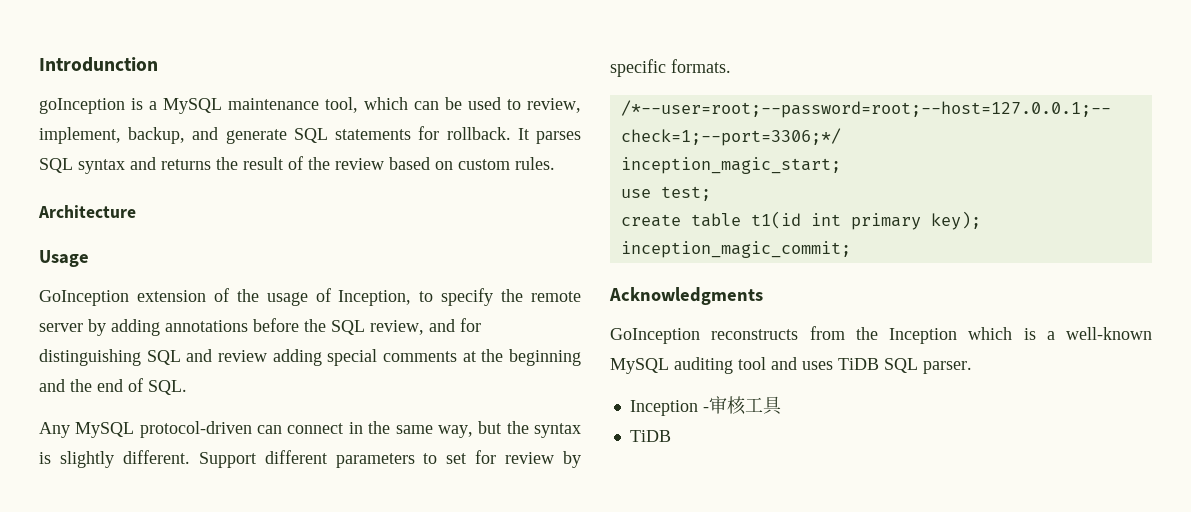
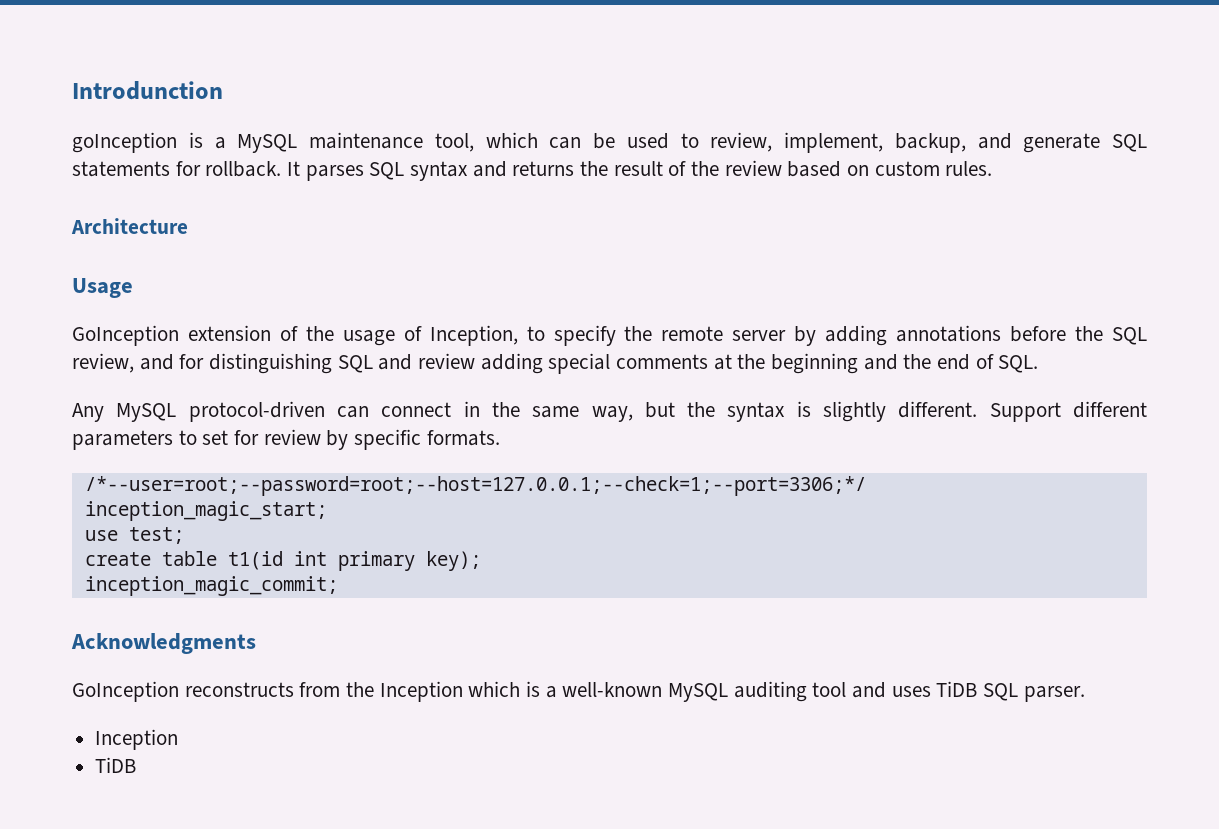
[702,396,782,415] -审核工具 -> (179, 739) none

